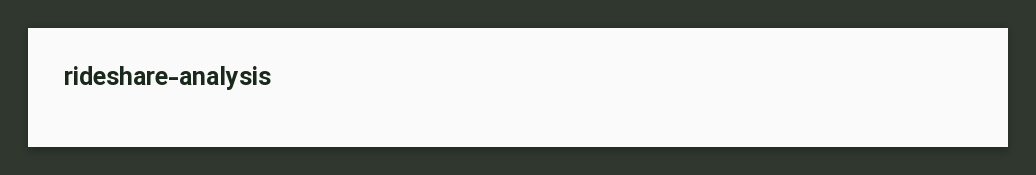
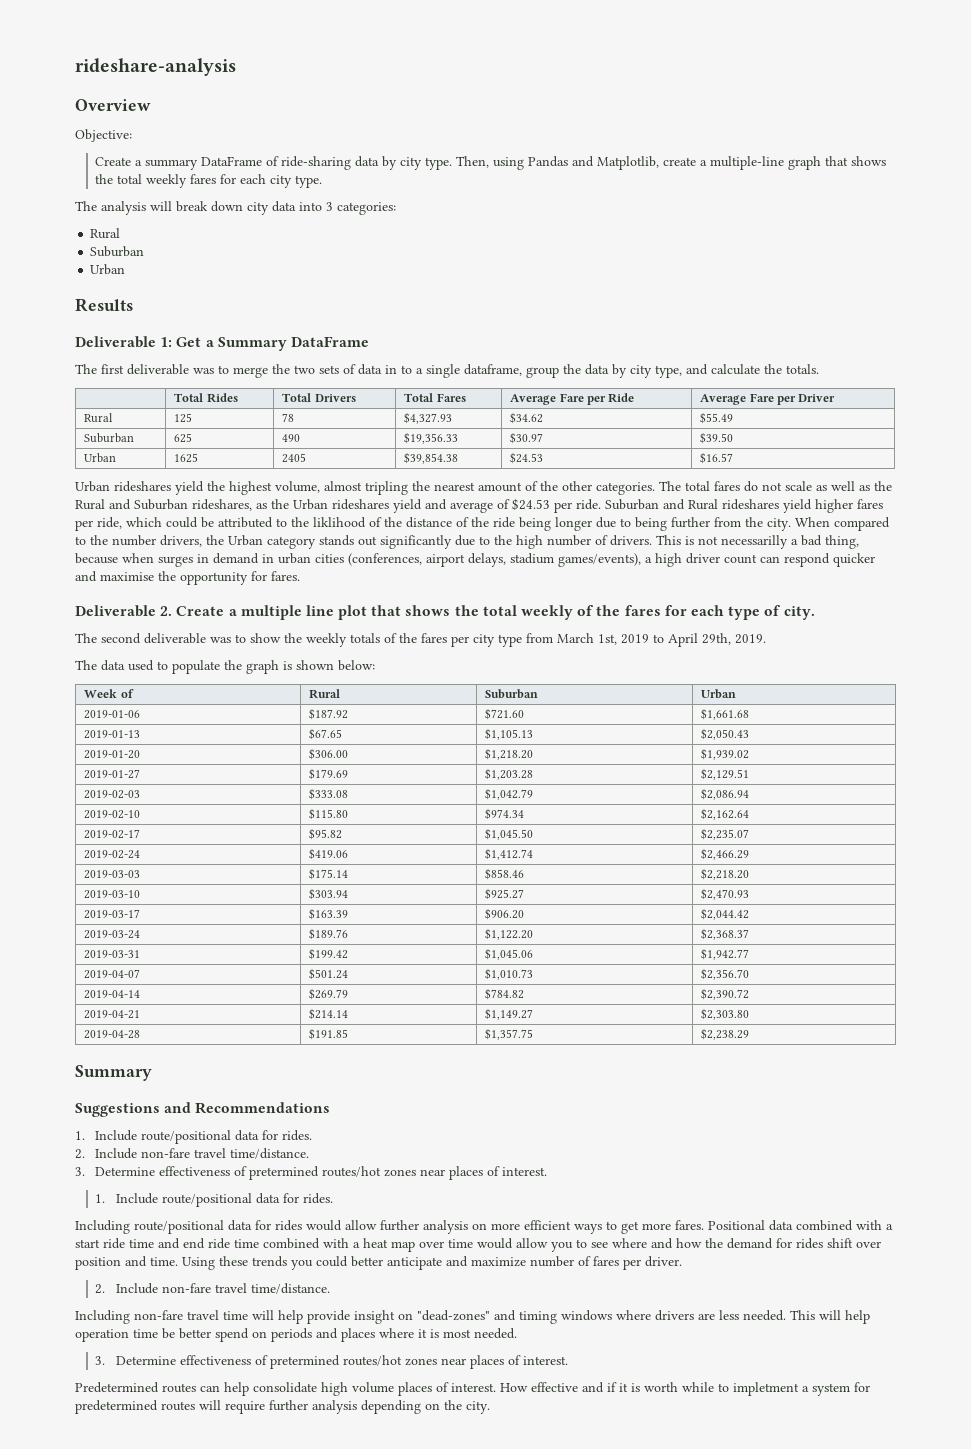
(271, 78) none -> [75,99,151,111] [75,129,132,142] [95,156,887,170] [95,174,323,188] [75,201,396,215] [90,228,121,239] [90,246,145,257] [90,264,126,275] [75,298,133,312] [75,336,369,351] [75,364,819,378] [174,393,238,403] [282,393,356,402] [404,393,466,402] [510,393,635,405] [700,393,836,405] [84,413,114,423] [174,413,193,423] [282,413,295,422] [404,412,453,424] [510,412,544,424] [700,412,734,424] [84,433,135,443] [174,433,193,443] [282,434,301,442] [404,432,459,444] [510,432,544,444] [700,432,734,444] [84,453,117,463] [174,453,199,463] [282,453,307,463] [404,452,459,464] [510,452,544,464] [700,452,734,464] [75,481,892,495] [75,498,883,513] [75,517,890,531] [75,535,859,549] [75,553,875,567] [75,571,300,585] [75,605,815,620] [75,633,766,647] [75,660,375,674] [84,689,134,698] [309,689,341,699] [485,689,539,699] [701,689,737,699] [84,710,141,719] [309,708,349,720] [485,708,525,720] [701,708,750,720] [84,730,141,739] [309,728,343,740] [485,728,534,740] [701,728,750,740] [84,750,141,759] [309,748,349,760] [485,748,534,760] [701,748,750,760] [84,769,141,779] [309,768,349,780] [485,768,534,780] [701,768,750,780] [84,790,141,799] [309,788,349,800] [485,788,534,800] [701,788,750,800] [84,810,141,819] [309,808,349,820] [485,808,525,820] [701,808,750,820] [84,829,141,839] [309,828,343,840] [485,828,534,840] [701,828,750,840] [84,850,141,859] [309,848,349,860] [485,848,534,860] [701,848,750,860] [84,870,141,879] [309,868,349,880] [485,868,525,880] [701,868,750,880] [84,890,141,899] [309,888,349,900] [485,888,525,900] [701,888,750,900] [84,909,141,919] [309,908,349,920] [485,908,525,920] [701,908,750,920] [84,930,141,939] [309,928,349,940] [485,928,534,940] [701,928,750,940] [84,950,141,959] [309,948,349,960] [485,948,534,960] [701,948,750,960] [84,969,141,979] [309,968,349,980] [485,968,534,980] [701,968,750,980] [84,990,141,999] [309,988,349,1000] [485,988,525,1000] [701,988,750,1000] [84,1010,141,1019] [309,1008,349,1020] [485,1008,534,1020] [701,1008,750,1020] [84,1030,141,1039] [309,1028,349,1040] [485,1028,534,1040] [701,1028,750,1040] [75,1065,152,1081] [75,1102,331,1117] [75,1130,313,1144] [75,1148,310,1159] [75,1166,548,1180] [95,1193,333,1207] [75,1220,893,1234] [75,1238,881,1252] [75,1256,682,1270] [95,1283,330,1294] [75,1310,870,1324] [75,1328,517,1342] [95,1355,568,1369] [75,1382,870,1396] [75,1400,490,1414] // Overview // Objective: // Create a summary DataFrame of ride-sharing data by city type. Then, using Pandas and Matplotlib, create a multiple-line graph that shows the total weekly fares for each city type. // The analysis will break down city data into 3 categories: // Rural // Suburban // Urban // Results // Deliverable 1: Get a Summary DataFrame // The first deliverable was to merge the two sets of data in to a single dataframe, group the data by city type, and calculate the totals. // | Total Rides | Total Drivers | Total Fares | Average Fare per Ride | Average Fare per Driver // Rural | 125 | 78 | $4,327.93 | $34.62 | $55.49 // Suburban | 625 | 490 | $19,356.33 | $30.97 | $39.50 // Urban | 1625 | 2405 | $39,854.38 | $24.53 | $16.57 // Urban rideshares yield the highest volume, almost tripling the nearest amount of the other categories. The total fares do not scale as well as the Rural and Suburban rideshares, as the Urban rideshares yield and average of $24.53 per ride. Suburban and Rural rideshares yield higher fares per ride, which could be attributed to the liklihood of the distance of the ride being longer due to being further from the city. When compared to the number drivers, the Urban category stands out significantly due to the high number of drivers. This is not necessarilly a bad thing, because when surges in demand in urban cities (conferences, airport delays, stadium games/events), a high driver count can respond quicker and maximise the opportunity for fares. // Deliverable 2. Create a multiple line plot that shows the total weekly of the fares for each type of city. // The second deliverable was to show the weekly totals of the fares per city type from March 1st, 2019 to April 29th, 2019. // The data used to populate the graph is shown below: // Week of | Rural | Suburban | Urban // 2019-01-06 | $187.92 | $721.60 | $1,661.68 // 2019-01-13 | $67.65 | $1,105.13 | $2,050.43 // 2019-01-20 | $306.00 | $1,218.20 | $1,939.02 // 2019-01-27 | $179.69 | $1,203.28 | $2,129.51 // 2019-02-03 | $333.08 | $1,042.79 | $2,086.94 // 2019-02-10 | $115.80 | $974.34 | $2,162.64 // 2019-02-17 | $95.82 | $1,045.50 | $2,235.07 // 2019-02-24 | $419.06 | $1,412.74 | $2,466.29 // 2019-03-03 | $175.14 | $858.46 | $2,218.20 // 2019-03-10 | $303.94 | $925.27 | $2,470.93 // 2019-03-17 | $163.39 | $906.20 | $2,044.42 // 2019-03-24 | $189.76 | $1,122.20 | $2,368.37 // 2019-03-31 | $199.42 | $1,045.06 | $1,942.77 // 2019-04-07 | $501.24 | $1,010.73 | $2,356.70 // 2019-04-14 | $269.79 | $784.82 | $2,390.72 // 2019-04-21 | $214.14 | $1,149.27 | $2,303.80 // 2019-04-28 | $191.85 | $1,357.75 | $2,238.29 // Summary // Suggestions and Recommendations // 1. Include route/positional data for rides. // 2. Include non-fare travel time/distance. // 3. Determine effectiveness of pretermined routes/hot zones near places of interest. // 1. Include route/positional data for rides. // Including route/positional data for rides would allow further analysis on more efficient ways to get more fares. Positional data combined with a start ride time and end ride time combined with a heat map over time would allow you to see where and how the demand for rides shift over position and time. Using these trends you could better anticipate and maximize number of fares per driver. // 2. Include non-fare travel time/distance. // Including non-fare travel time will help provide insight on "dead-zones" and timing windows where drivers are less needed. This will help operation time be better spend on periods and places where it is most needed. // 3. Determine effectiveness of pretermined routes/hot zones near places of interest. // Predetermined routes can help consolidate high volume places of interest. How effective and if it is worth while to impletment a system for predetermined routes will require further analysis depending on the city.

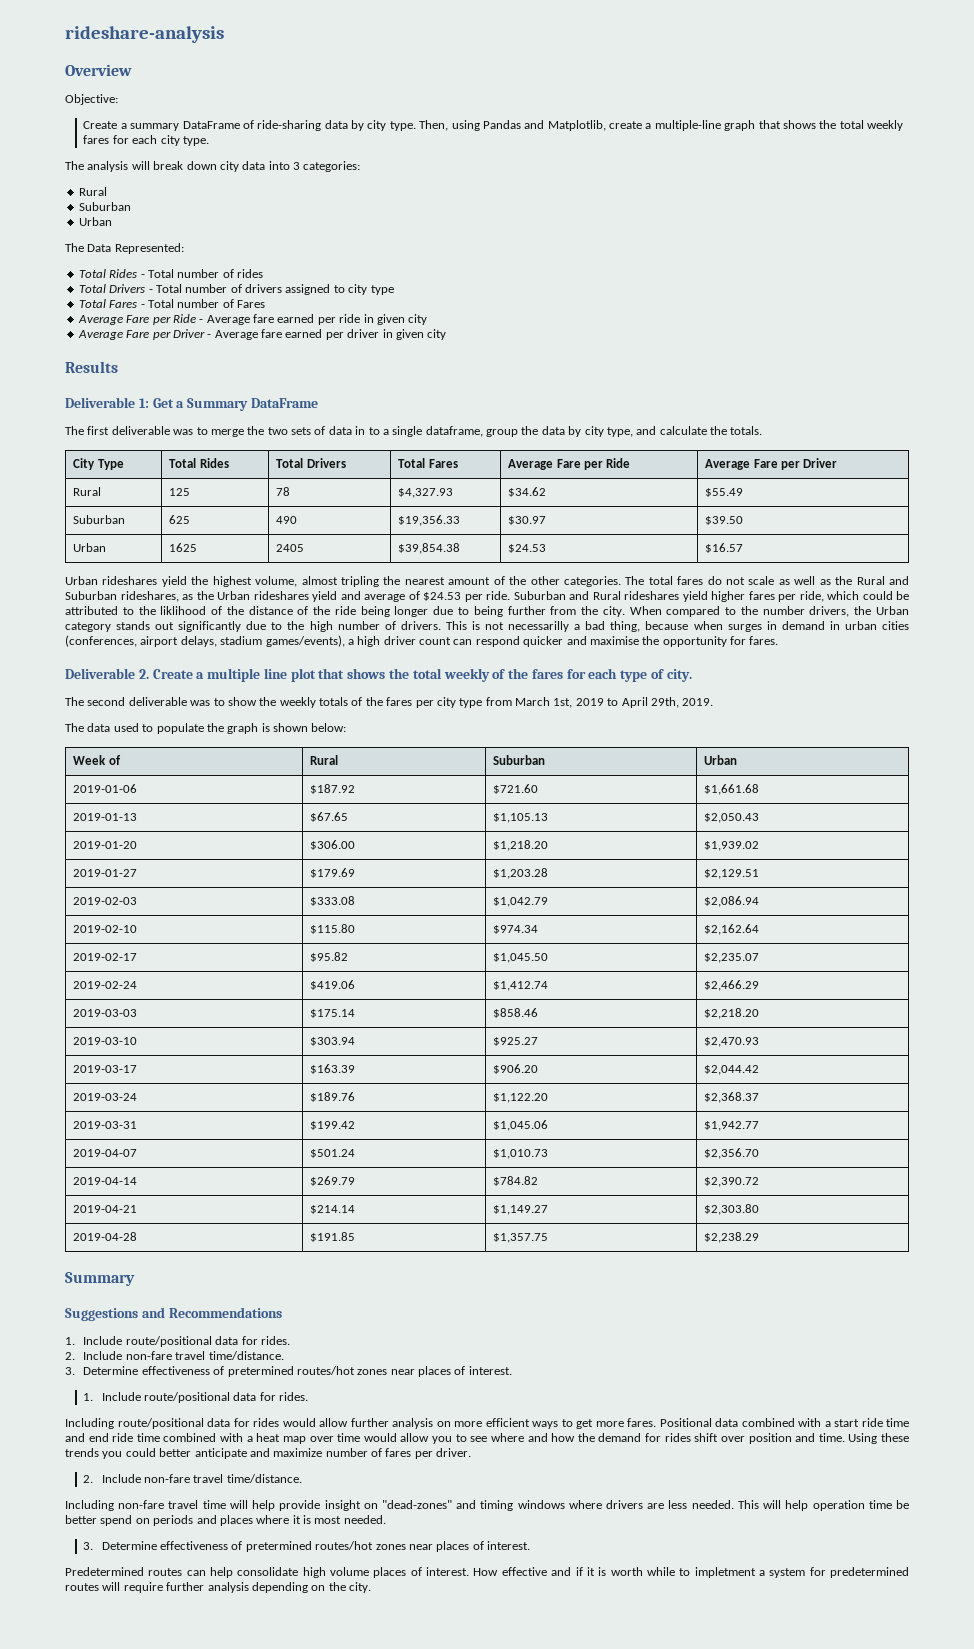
(126, 269) none -> [65,243,184,254] [78,269,263,278] [78,284,394,295] [78,299,265,308] [77,314,428,325] [77,329,447,340] // The Data Represented: // Total Rides - Total number of rides // Total Drivers - Total number of drivers assigned to city type // Total Fares - Total number of Fares // Average Fare per Ride - Average fare earned per ride in given city // Average Fare per Driver - Average fare earned per driver in given city
(819, 369) none -> [73,458,124,470] City Type

